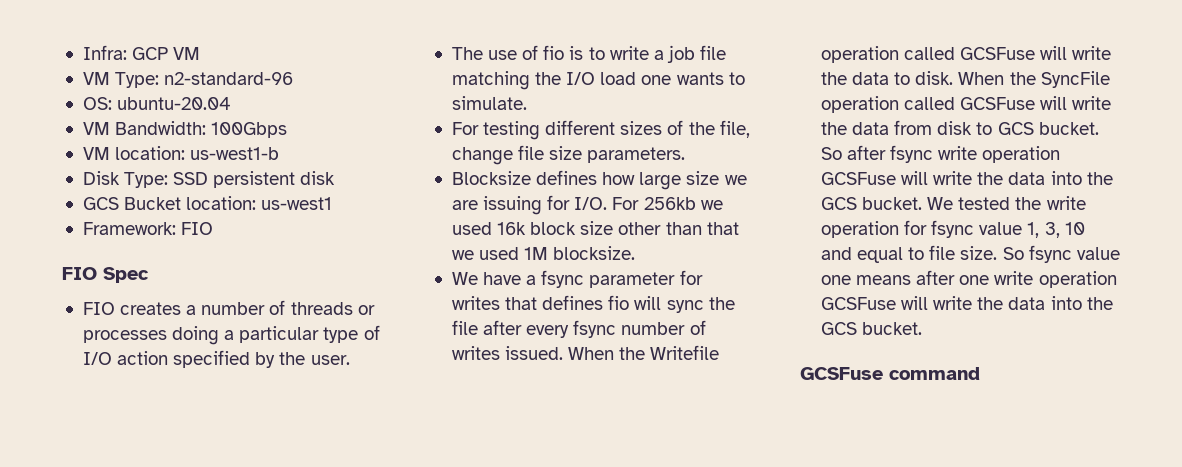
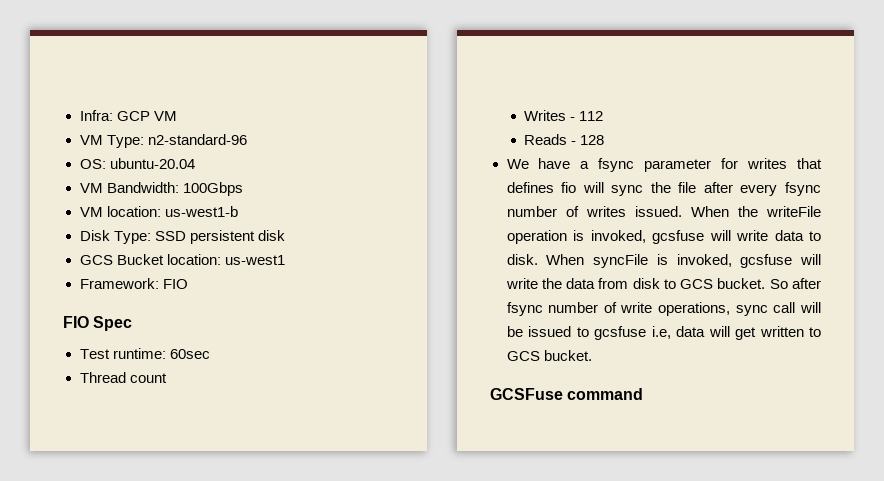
[82,300,375,315] [82,325,380,345] [82,350,350,368] [451,45,727,63] [451,71,745,90] [451,96,527,110] [451,120,750,140] [451,145,686,165] [451,170,747,190] [451,195,723,215] [451,221,739,235] [451,246,636,260] FIO creates a number of threads or processes doing a particular type of I/O action specified by the user. // The use of fio is to write a job file matching the I/O load one wants to simulate. // For testing different sizes of the file, change file size parameters. // Blocksize defines how large size we are issuing for I/O. For 256kb we used 16k block size other than that we used 1M blocksize. -> [79,348,210,359] [79,372,167,383] [524,110,604,121] [524,134,605,145] Test runtime: 60sec // Thread count // Writes - 112 // Reads - 128
[650,345,720,360] [820,46,1112,63] [820,72,847,85] Writefile operation called GCSFuse will write the -> [766,206,821,217] [506,230,768,244] writeFile operation is invoked, gcsfuse will write
[1009,71,1110,88] [820,96,1036,113] the SyncFile operation called GCSFuse -> [593,254,793,268] syncFile is invoked, gcsfuse
[938,146,1061,163] [820,171,1113,185] [820,196,1086,210] [820,220,1085,238] [820,245,1120,263] [820,270,1117,288] [820,296,1113,310] write operation GCSFuse will write the data into the GCS bucket. We tested the write operation for fsync value 1, 3, 10 and equal to file size. So fsync value one means after one write operation GCSFuse will write the data into the -> [548,302,821,316] [506,326,821,340] number of write operations, sync call will be issued to gcsfuse i.e, data will get written to

